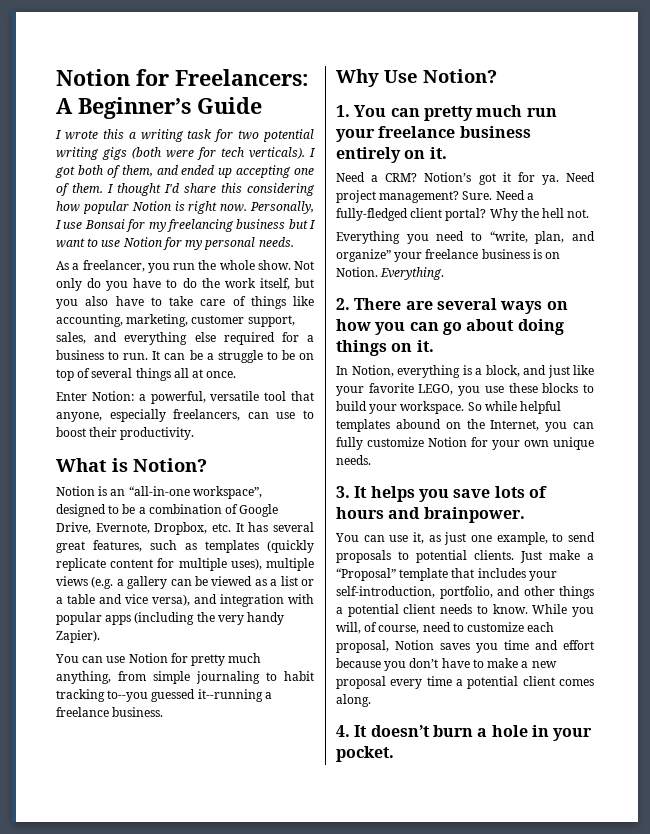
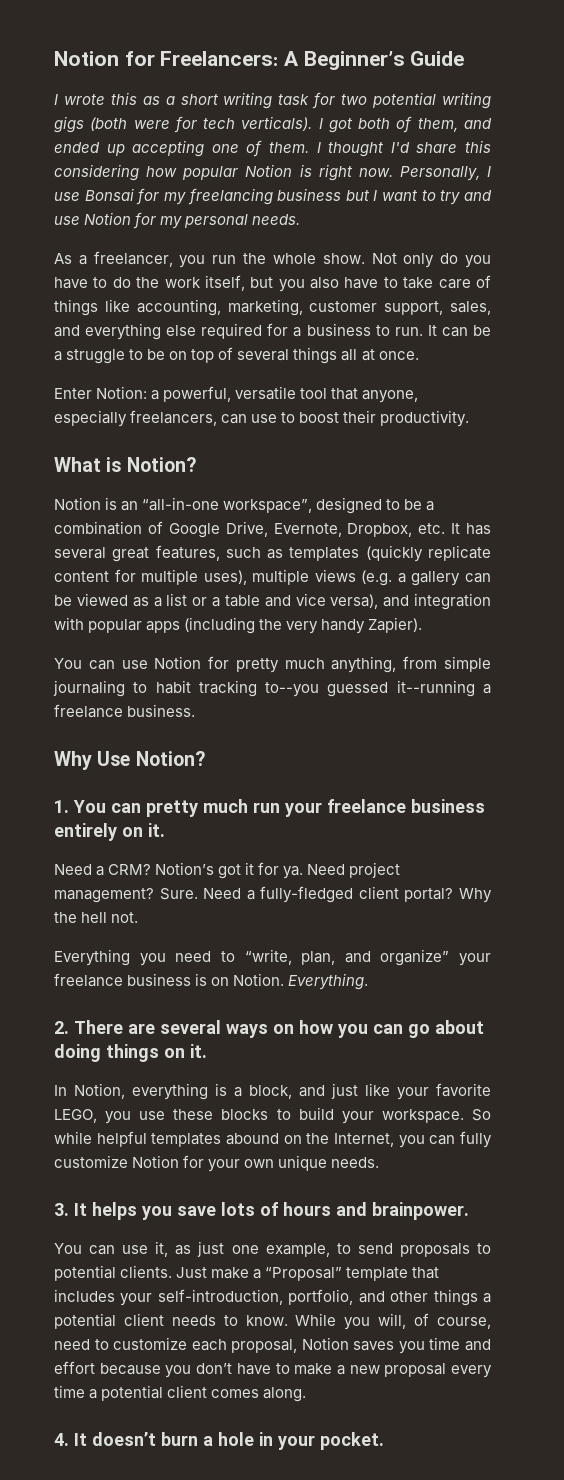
[128,132,136,139] a -> [142,94,219,105] as a short
(99, 242) none -> [440,190,492,205] try and

